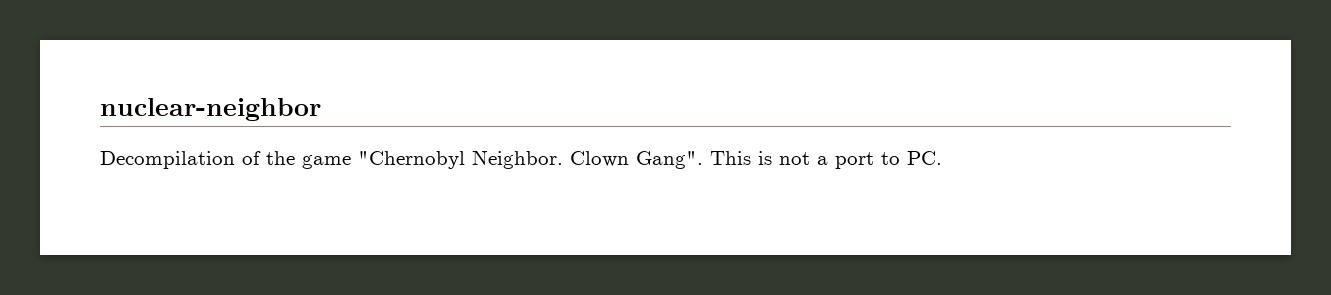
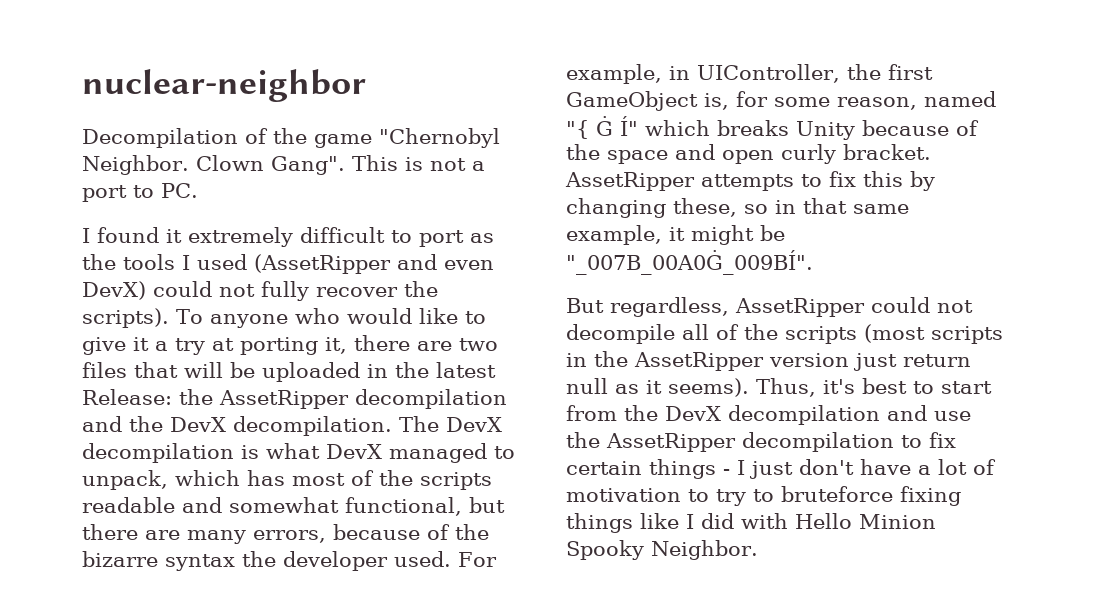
(942, 158) none -> [82,227,494,247] [82,254,494,274] [82,281,438,301] [82,308,486,328] [82,335,498,355] [82,362,496,382] [82,389,507,409] [82,416,502,436] [82,443,515,463] [82,470,492,490] [82,497,505,516] [82,524,489,544] [82,551,497,571] [566,64,933,84] [566,91,996,111] [566,116,979,140] [566,144,931,164] [565,171,935,191] [566,198,909,218] [566,225,785,245] [566,250,813,275] [566,297,973,317] [566,324,1003,344] [566,351,971,371] [566,378,992,397] [566,405,971,425] [566,432,956,452] [566,459,996,479] [566,486,961,506] [566,513,936,533] [566,540,758,560] // I found it extremely difficult to port as the tools I used (AssetRipper and even DevX) could not fully recover the scripts). To anyone who would like to give it a try at porting it, there are two files that will be uploaded in the latest Release: the AssetRipper decompilation and the DevX decompilation. The DevX decompilation is what DevX managed to unpack, which has most of the scripts readable and somewhat functional, but there are many errors, because of the bizarre syntax the developer used. For example, in UIController, the first GameObject is, for some reason, named "{ Ġ Í" which breaks Unity because of the space and open curly bracket. AssetRipper attempts to fix this by changing these, so in that same example, it might be "_007B_00A0Ġ_009BÍ". // But regardless, AssetRipper could not decompile all of the scripts (most scripts in the AssetRipper version just return null as it seems). Thus, it's best to start from the DevX decompilation and use the AssetRipper decompilation to fix certain things - I just don't have a lot of motivation to try to bruteforce fixing things like I did with Hello Minion Spooky Neighbor.

